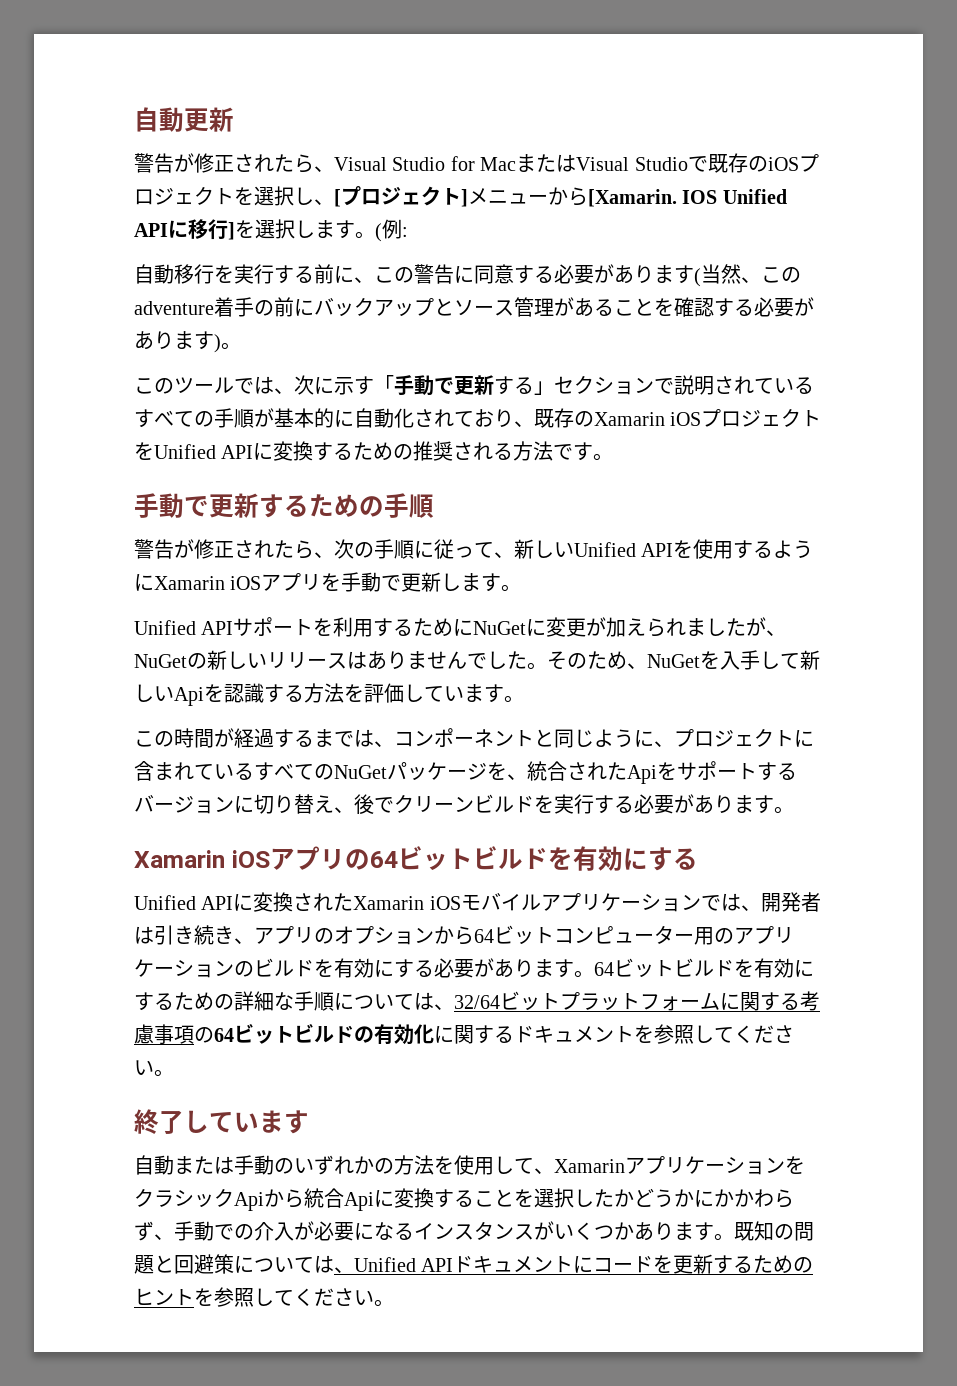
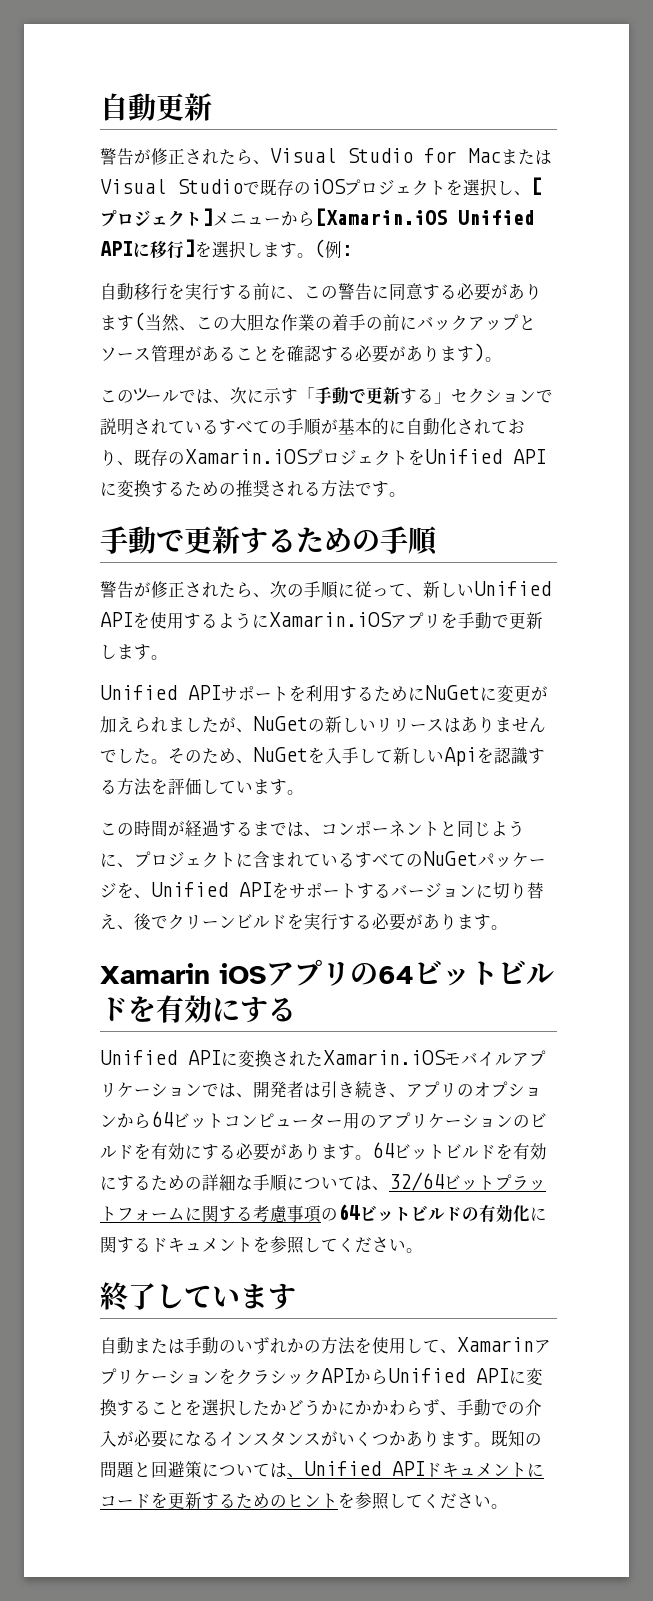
[588,189,718,207] [Xamarin. IOS -> [315,208,447,226] [Xamarin.iOS
[134,301,214,315] adventure -> [230,314,332,331] 大胆な作業の
[594,412,702,426] Xamarin iOS -> [185,449,308,464] Xamarin.iOS
[154,576,262,590] Xamarin iOS -> [269,612,392,627] Xamarin.iOS
[527,761,657,784] 統合されたApi -> [151,882,272,897] Unified API
[353,896,461,910] Xamarin iOS -> [323,1050,446,1065] Xamarin.iOS
[234,1188,374,1211] Apiから統合Api -> [321,1368,509,1385] APIからUnified API

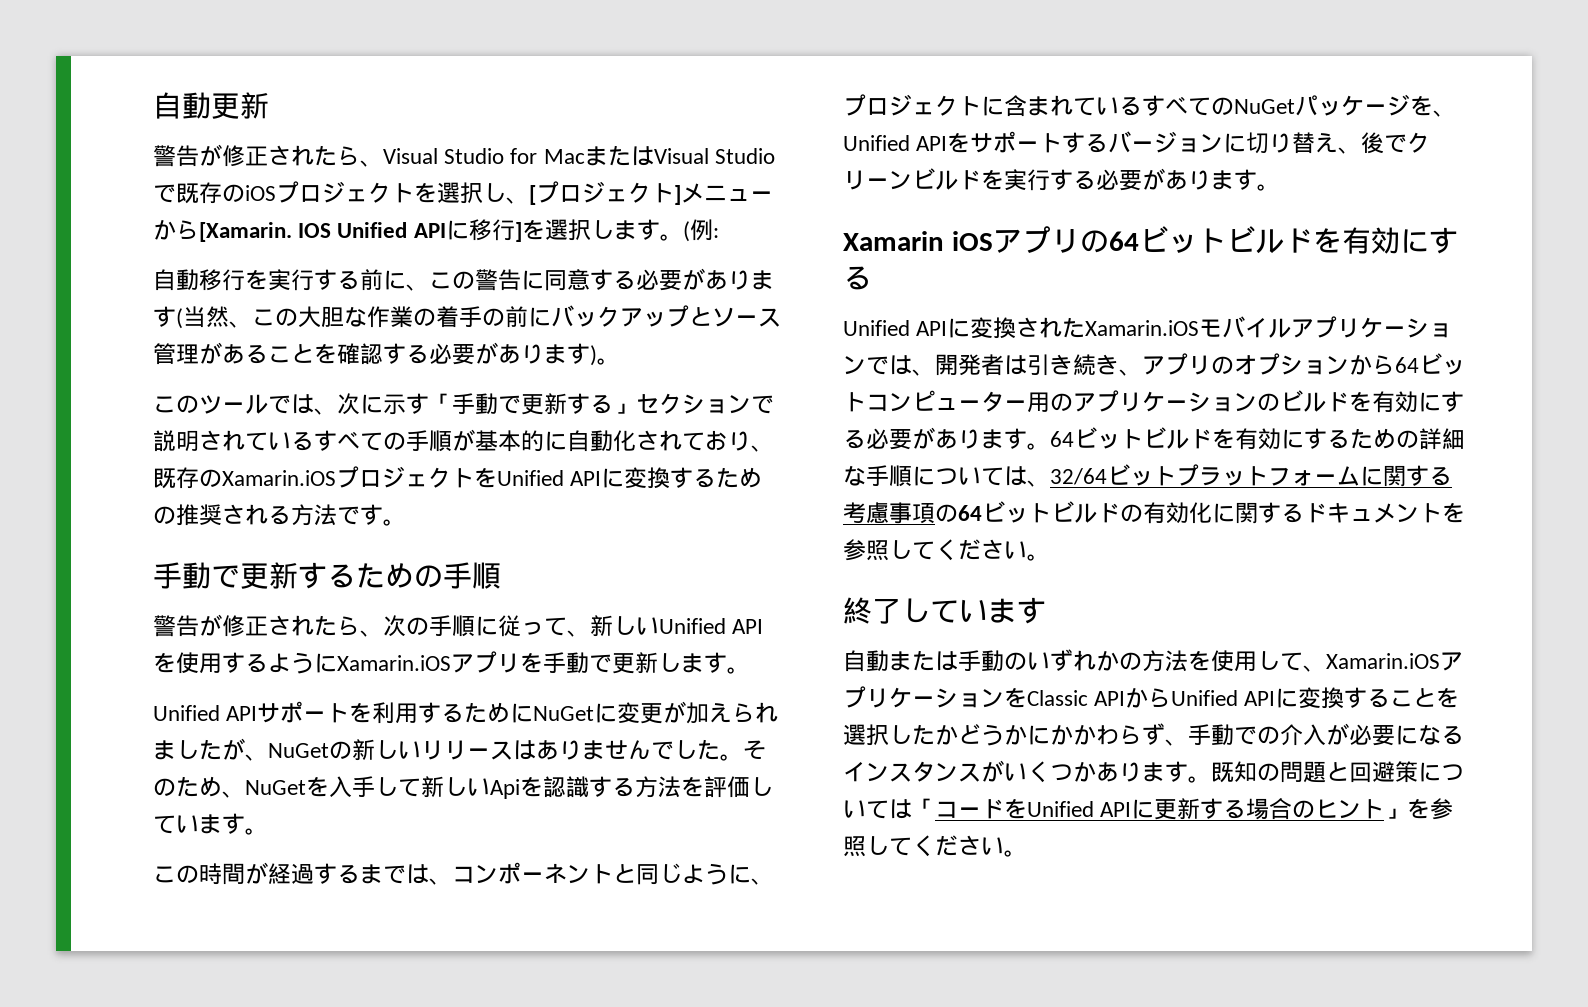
[315,208,447,226] [Xamarin.iOS -> [199,222,332,242] [Xamarin. IOS
[457,1337,534,1352] Xamarin -> [1326,653,1440,669] Xamarin.iOS
[236,1369,321,1385] クラシック -> [1027,690,1088,706] Classic
[287,1461,544,1478] [100,1492,270,1509] 、Unified APIドキュメントにコードを更新するため -> [912,798,1293,820] 「コードをUnified APIに更新する場合
(338, 1501) none -> [1384,808,1408,819] 」

